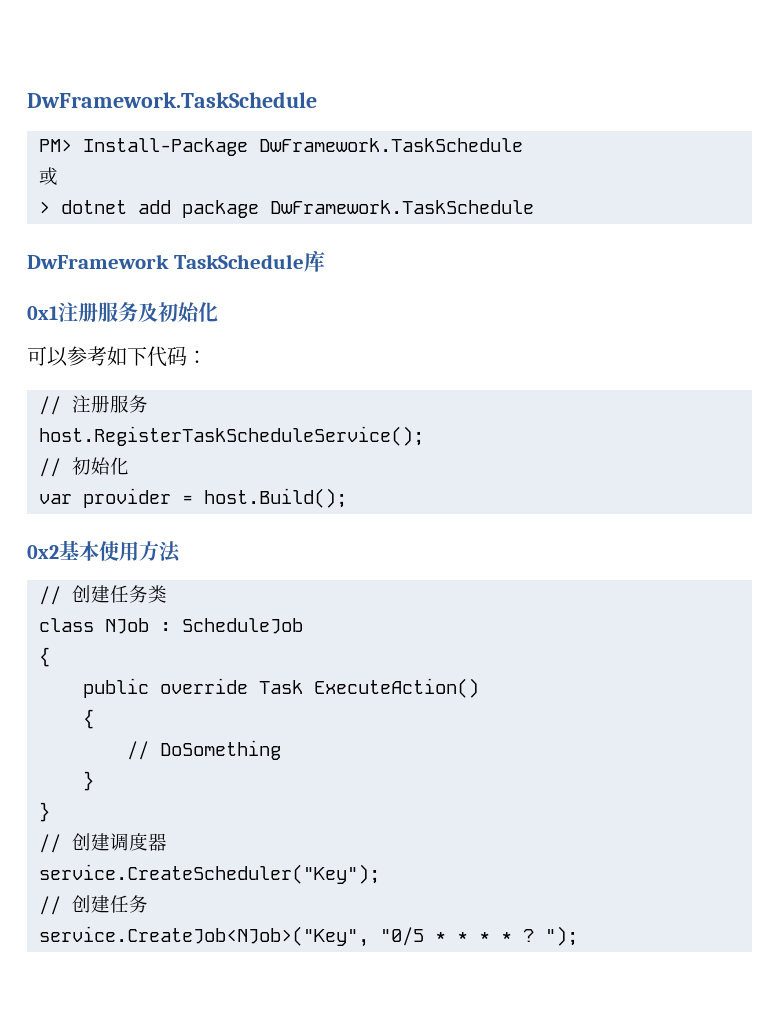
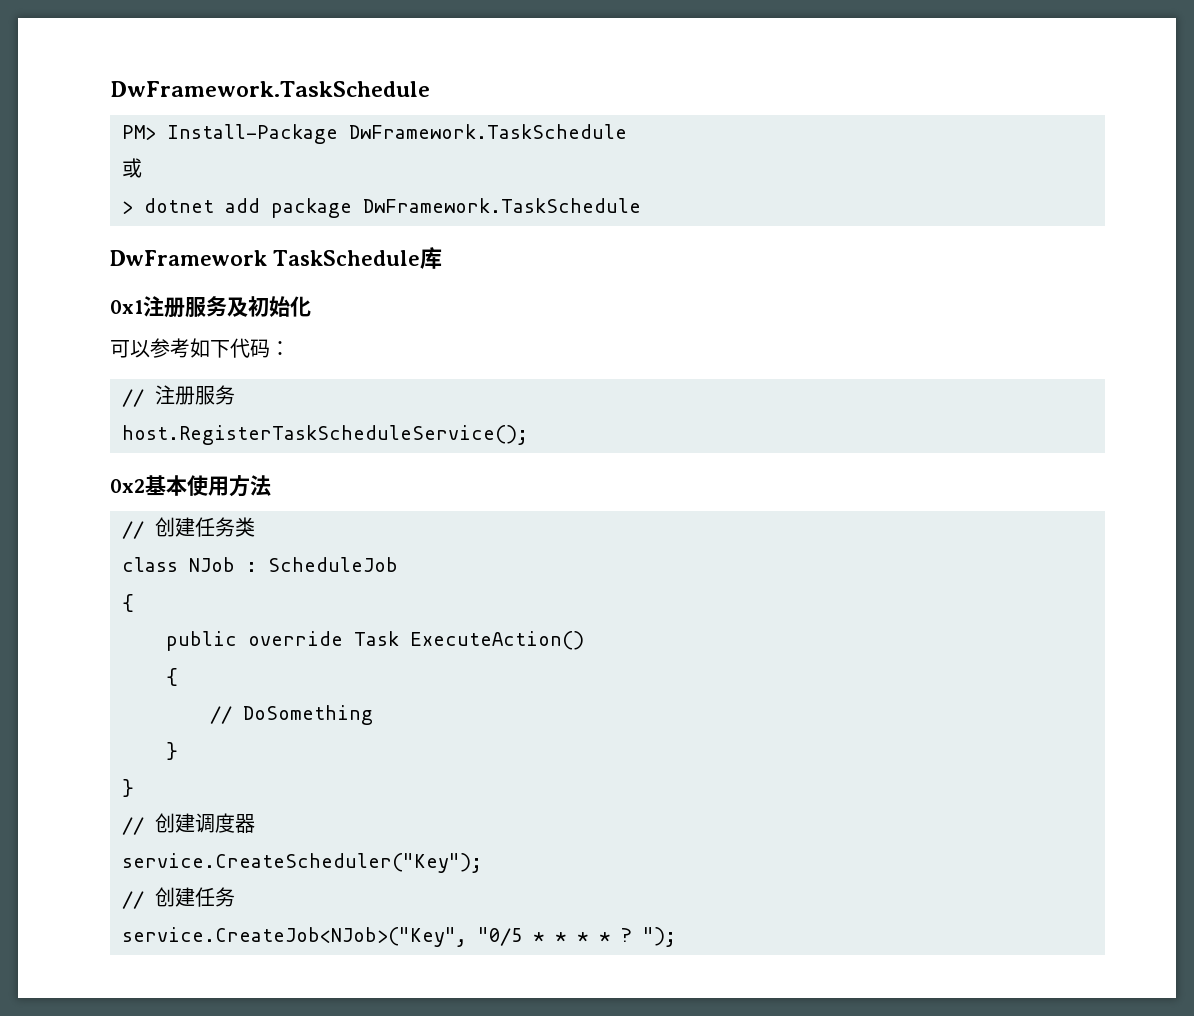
[39,457,129,477] [39,488,347,508] // // 初始化 // var provider = host.Build(); -> (528, 435) none

